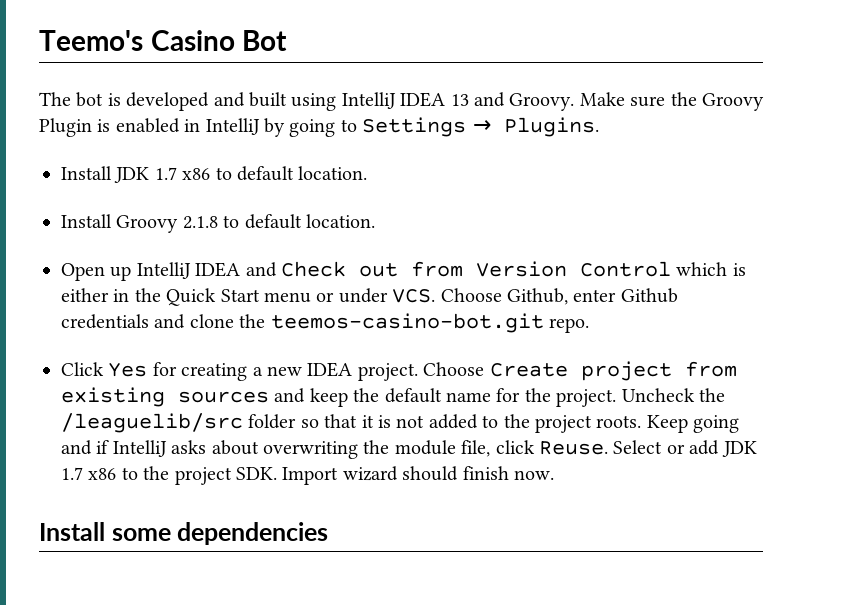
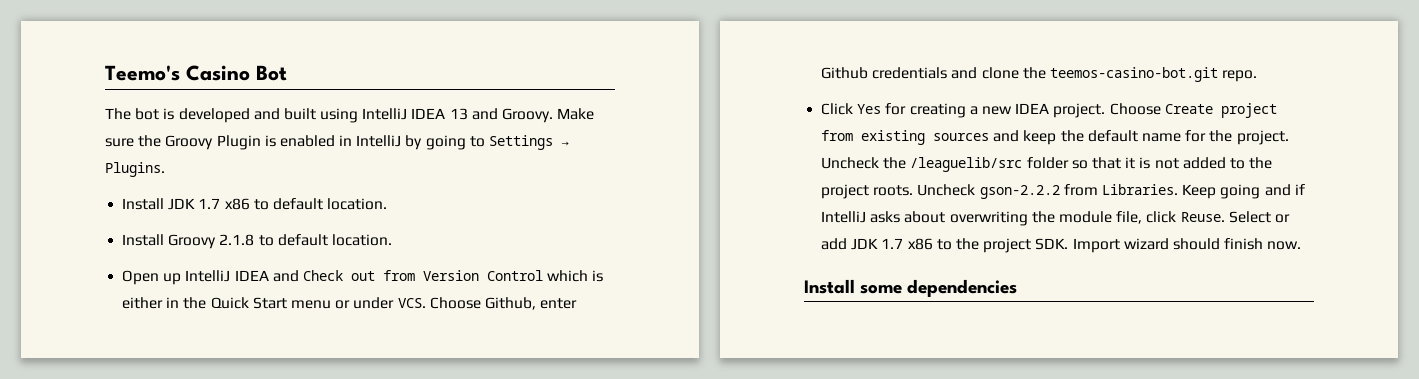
(642, 421) none -> [917,184,1178,199] Uncheck gson-2.2.2 from Libraries.

